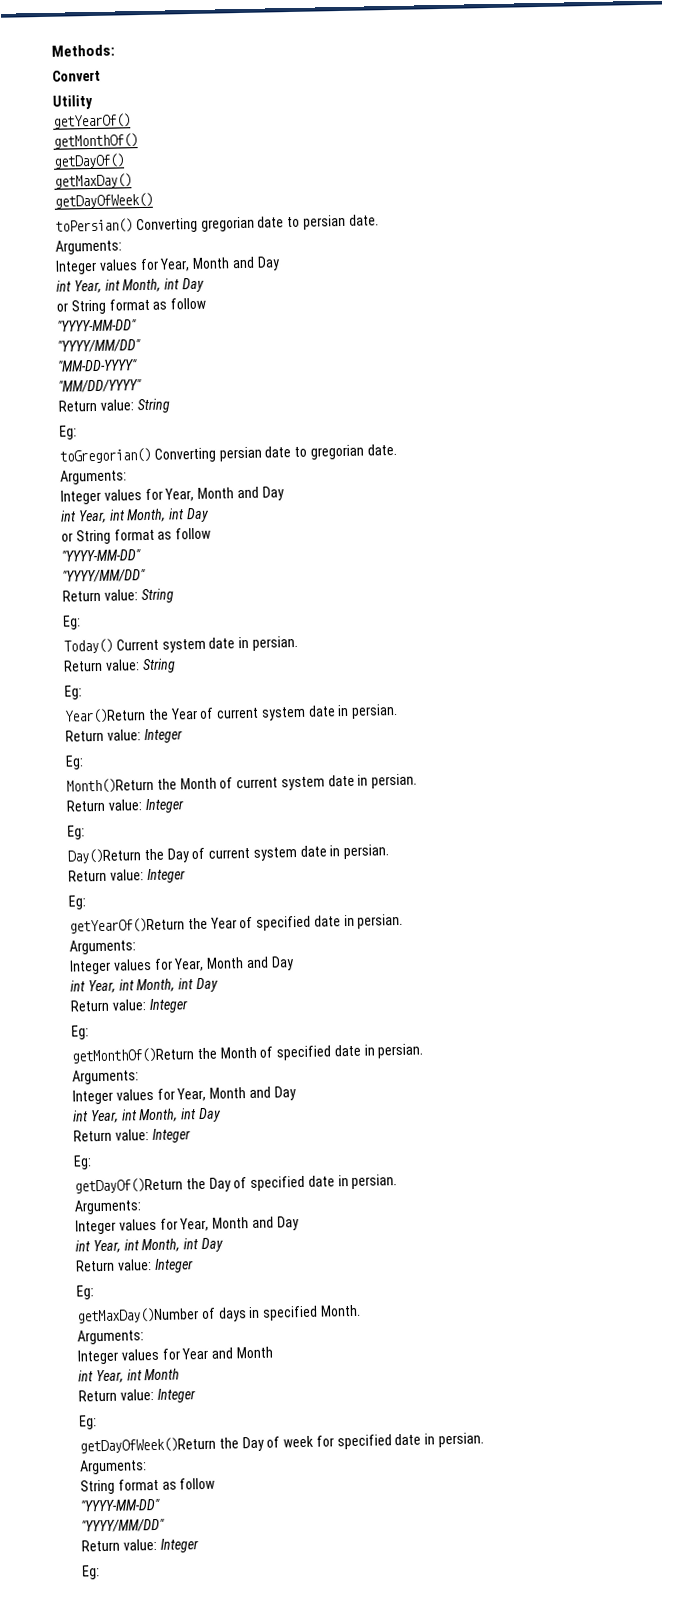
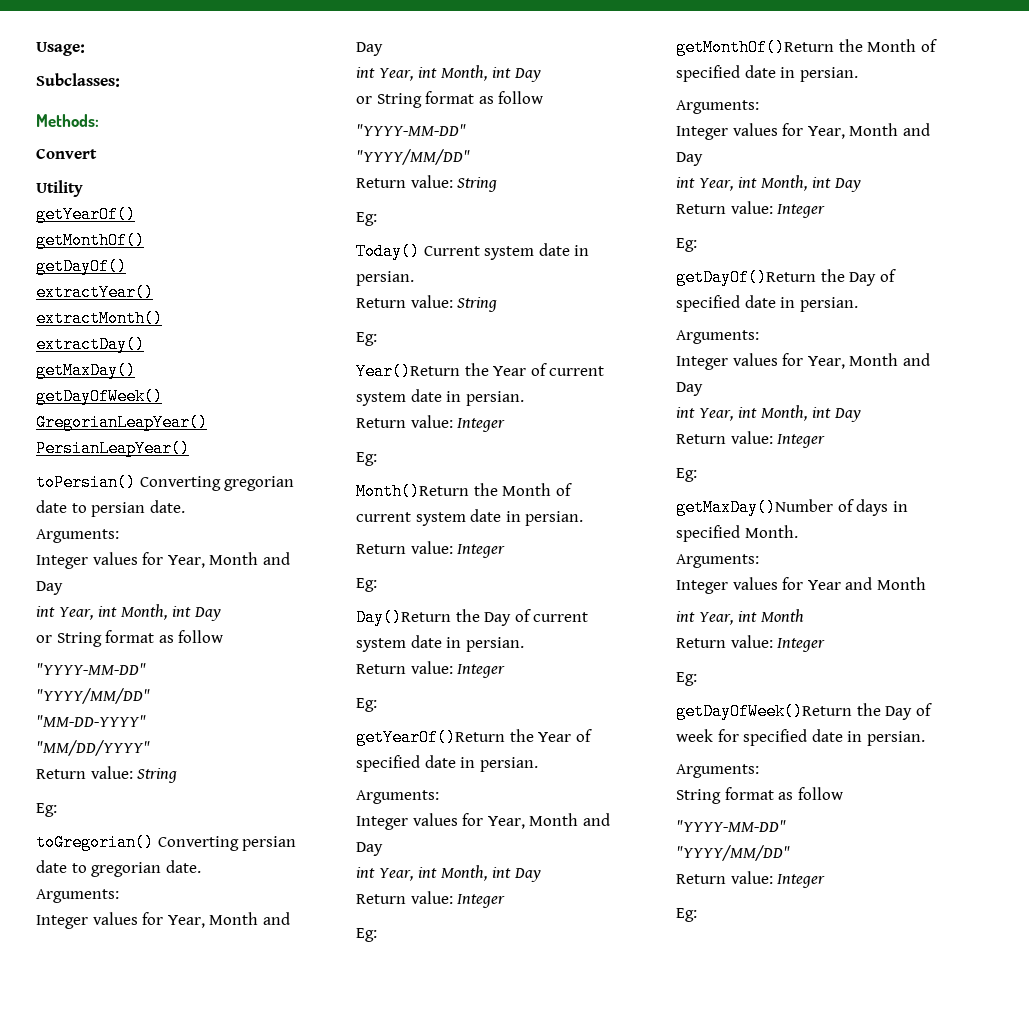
(51, 50) none -> [36,42,85,56] [36,73,120,87] Usage: // Subclasses: //
(125, 161) none -> [36,284,154,301] [36,310,163,327] [36,336,145,353] // extractYear() // extractMonth() // extractDay()
(153, 200) none -> [36,414,208,431] [36,440,190,457] GregorianLeapYear() PersianLeapYear()

